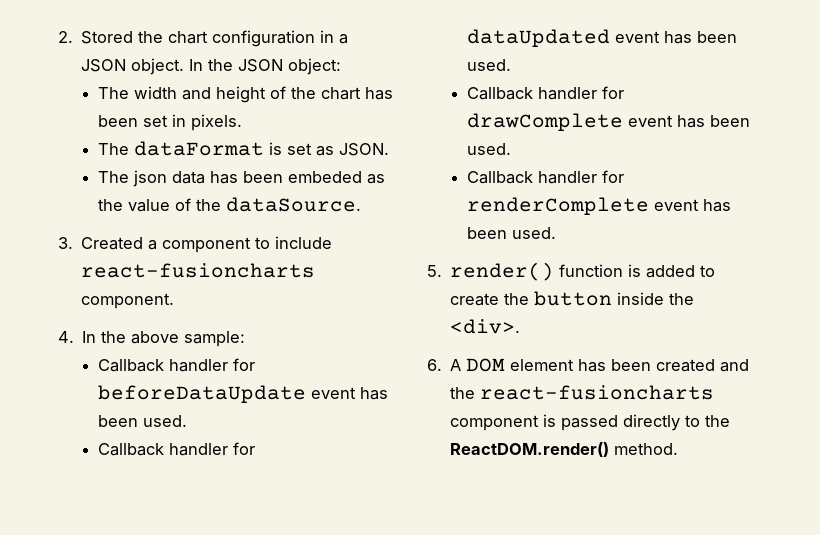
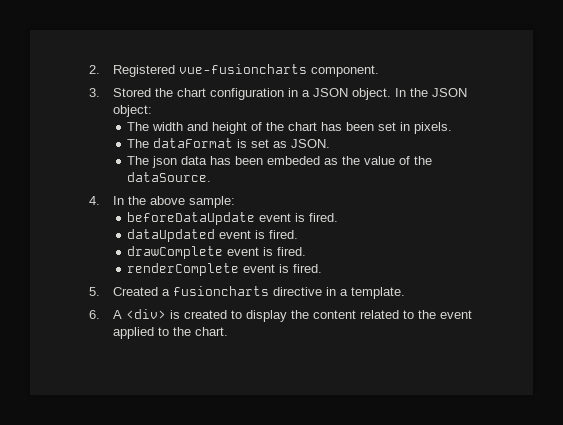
(73, 37) none -> [113,64,380,77] [89,88,100,97] Registered vue-fusioncharts component. // 3.
[58,236,333,253] [81,263,316,278] [81,293,175,309] [58,331,246,347] [97,358,255,372] [97,385,388,403] [97,415,187,427] [97,442,255,456] [466,29,737,47] [466,59,511,71] [466,86,624,100] [466,113,750,131] [466,143,511,155] [466,170,624,184] [466,197,731,215] [466,227,556,239] [427,262,716,281] [450,291,695,306] [450,319,521,334] [427,358,750,372] [450,385,715,400] [450,414,731,431] [450,442,679,457] 3. Created a component to include react-fusioncharts component. // 4. In the above sample: // Callback handler for beforeDataUpdate event has been used. // Callback handler for dataUpdated event has been used. // Callback handler for drawComplete event has been used. // Callback handler for renderComplete event has been used. // 5. render() function is added to create the button inside the <div>. // 6. A DOM element has been created and the react-fusioncharts component is passed directly to the ReactDOM.render() method. -> [89,196,236,208] [127,212,339,225] [127,229,299,242] [127,246,307,259] [127,263,323,276] [89,286,406,299] [89,309,473,322] [113,327,229,339] 4. In the above sample: // beforeDataUpdate event is fired. // dataUpdated event is fired. // drawComplete event is fired. // renderComplete event is fired. // 5. Created a fusioncharts directive in a template. // 6. A <div> is created to display the content related to the event applied to the chart.

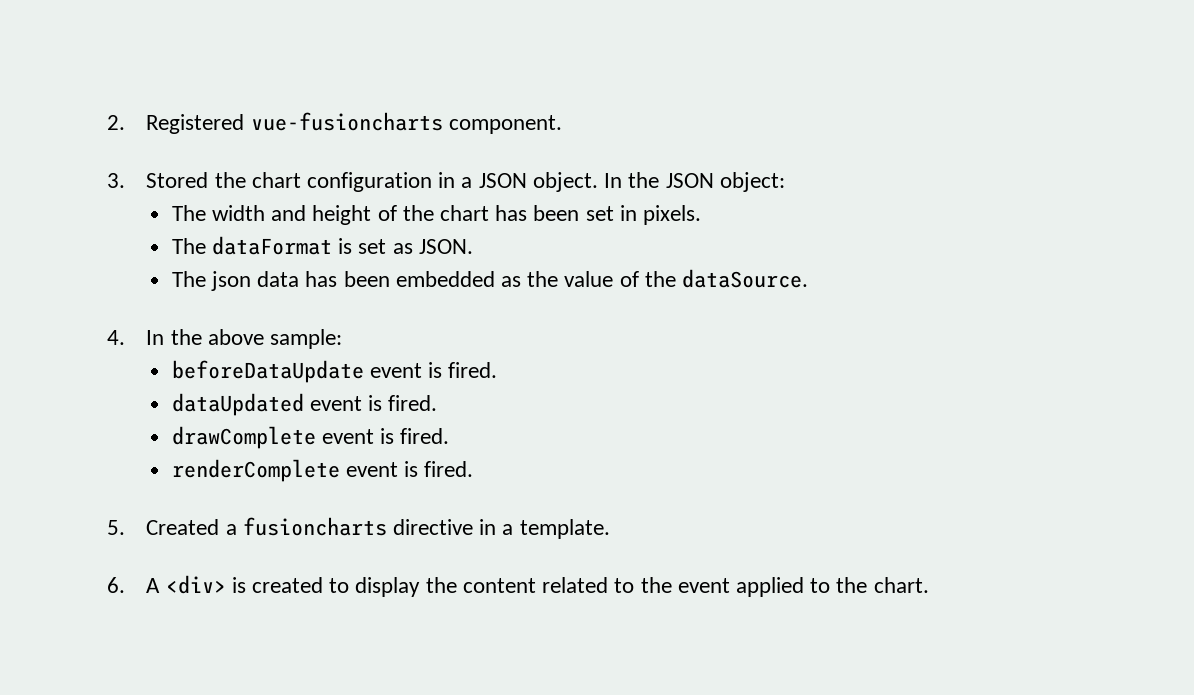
[267,156,321,165] embeded -> [395,271,495,287] embedded

